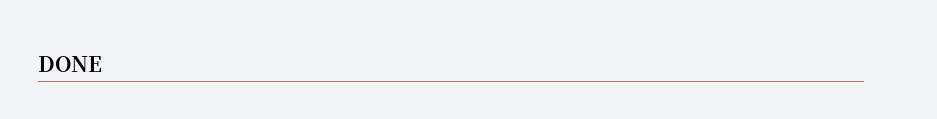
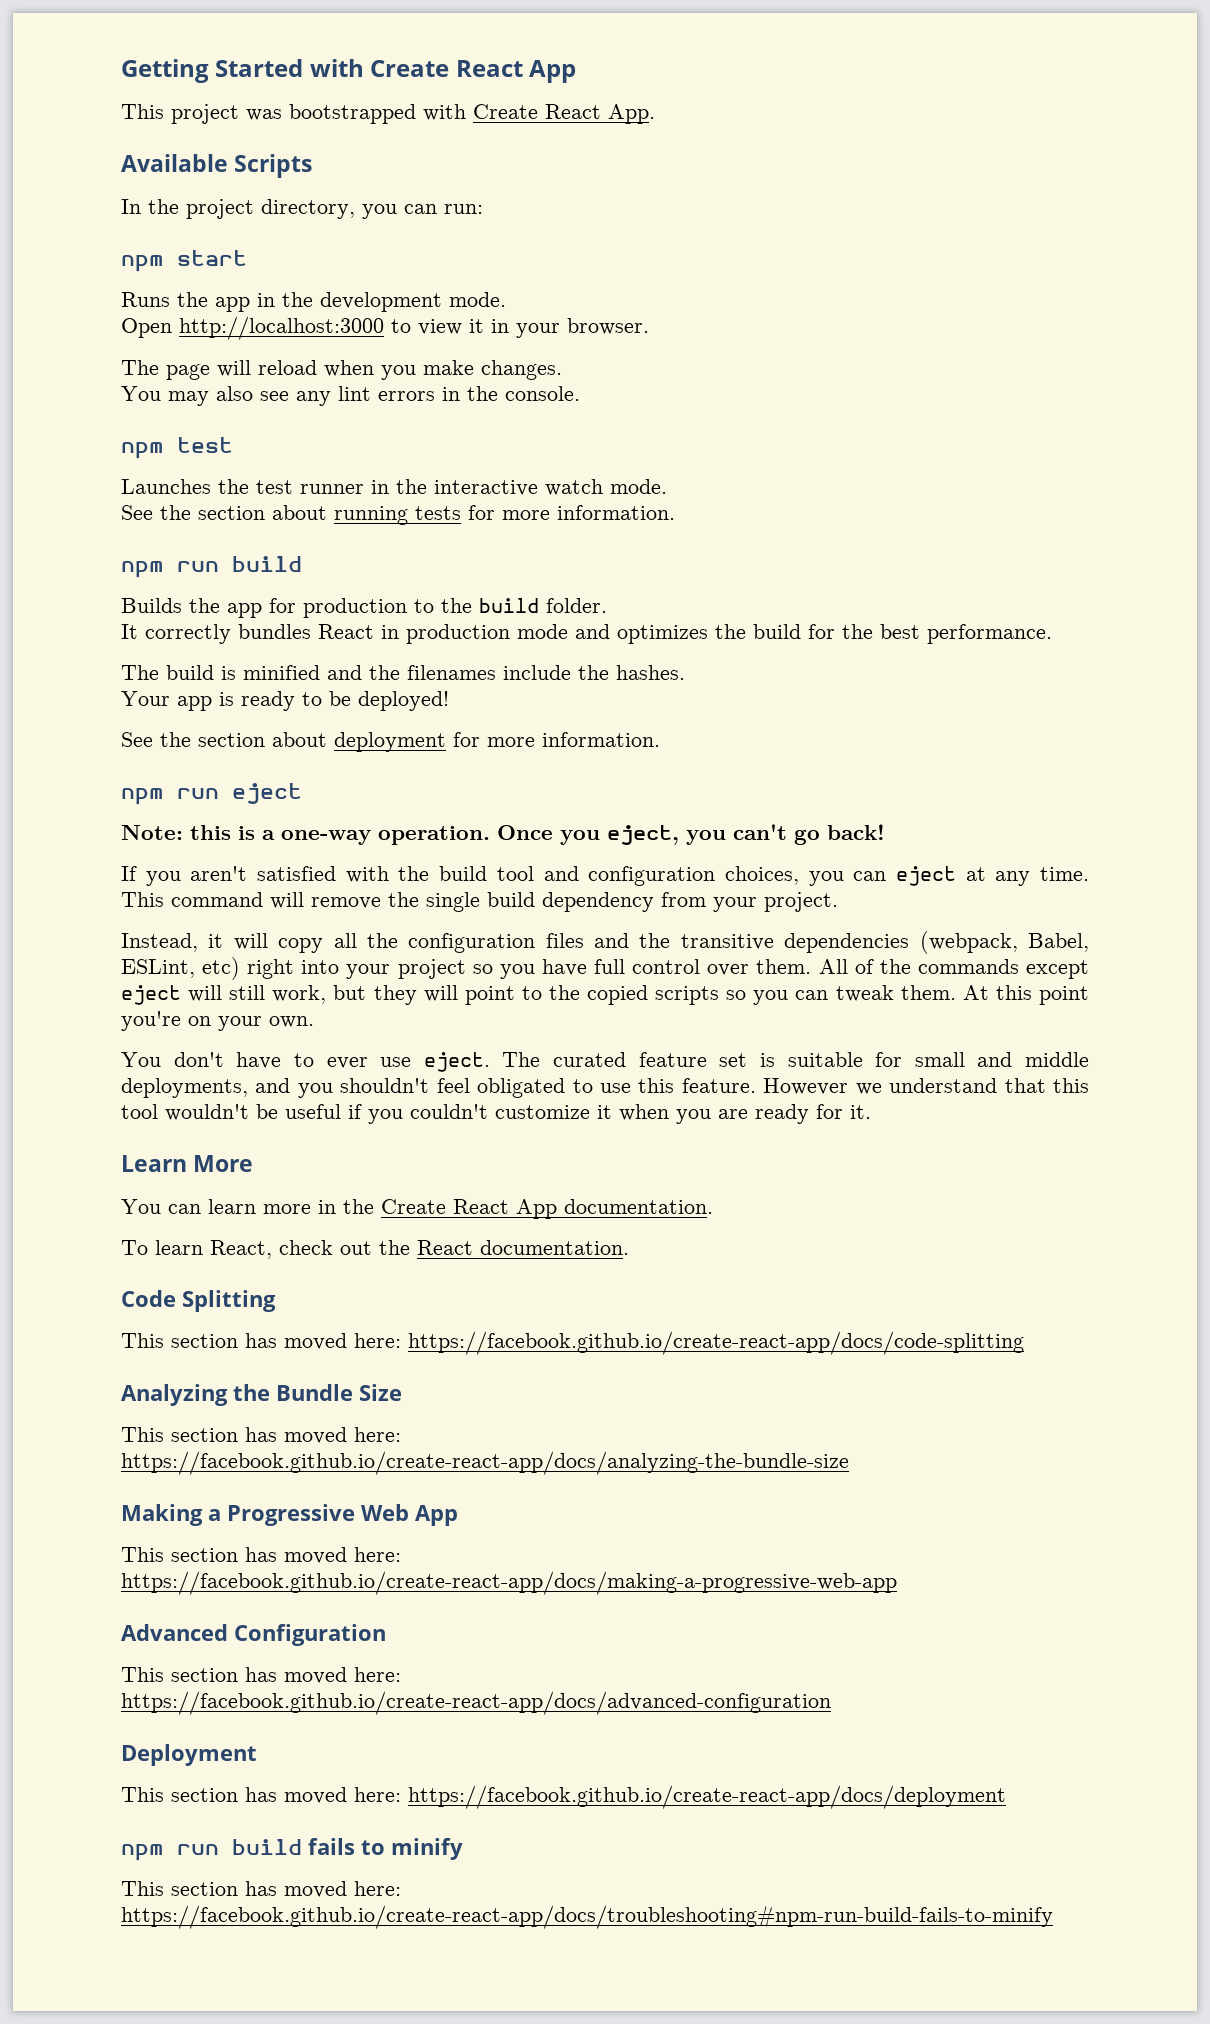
[38,56,102,72] DONE -> [121,59,577,83] [121,104,655,124] [121,154,313,178] [121,199,483,219] [121,250,247,272] [121,292,506,312] [121,316,649,340] [121,360,562,380] [121,386,580,406] [121,437,233,459] [121,479,667,496] [121,505,675,525] [121,556,302,578] [121,598,607,618] [121,624,1052,644] [121,665,685,680] [121,691,449,711] [121,732,660,752] [121,783,302,805] [121,824,885,845] [121,866,1089,886] [121,892,838,912] [121,931,1089,954] [121,957,1089,980] [121,985,1089,1005] [121,1011,314,1031] [121,1052,1089,1072] [121,1078,1089,1098] [121,1104,871,1124] [121,1155,254,1172] [121,1199,713,1219] [121,1240,629,1259] [121,1290,276,1312] [121,1331,1024,1355] [121,1384,402,1406] [121,1427,401,1444] [121,1451,849,1475] [121,1504,458,1526] [121,1547,401,1564] [121,1571,897,1595] [121,1624,386,1646] [121,1667,401,1684] [121,1691,831,1715] [121,1744,257,1766] [121,1785,1006,1809] [121,1838,463,1861] [121,1881,401,1898] [121,1905,1053,1929] Getting Started with Create React App // This project was bootstrapped with Create React App. // Available Scripts // In the project directory, you can run: // npm start // Runs the app in the development mode. // Open http://localhost:3000 to view it in your browser. // The page will reload when you make changes. // You may also see any lint errors in the console. // npm test // Launches the test runner in the interactive watch mode. // See the section about running tests for more information. // npm run build // Builds the app for production to the build folder. // It correctly bundles React in production mode and optimizes the build for the best performance. // The build is minified and the filenames include the hashes. // Your app is ready to be deployed! // See the section about deployment for more information. // npm run eject // Note: this is a one-way operation. Once you eject, you can't go back! // If you aren't satisfied with the build tool and configuration choices, you can eject at any time. This command will remove the single build dependency from your project. // Instead, it will copy all the configuration files and the transitive dependencies (webpack, Babel, ESLint, etc) right into your project so you have full control over them. All of the commands except eject will still work, but they will point to the copied scripts so you can tweak them. At this point you're on your own. // You don't have to ever use eject. The curated feature set is suitable for small and middle deployments, and you shouldn't feel obligated to use this feature. However we understand that this tool wouldn't be useful if you couldn't customize it when you are ready for it. // Learn More // You can learn more in the Create React App documentation. // To learn React, check out the React documentation. // Code Splitting // This section has moved here: https://facebook.github.io/create-react-app/docs/code-splitting // Analyzing the Bundle Size // This section has moved here: https://facebook.github.io/create-react-app/docs/analyzing-the-bundle-size // Making a Progressive Web App // This section has moved here: https://facebook.github.io/create-react-app/docs/making-a-progressive-web-app // Advanced Configuration // This section has moved here: https://facebook.github.io/create-react-app/docs/advanced-configuration // Deployment // This section has moved here: https://facebook.github.io/create-react-app/docs/deployment // npm run build fails to minify // This section has moved here: https://facebook.github.io/create-react-app/docs/troubleshooting#npm-run-build-fails-to-minify

